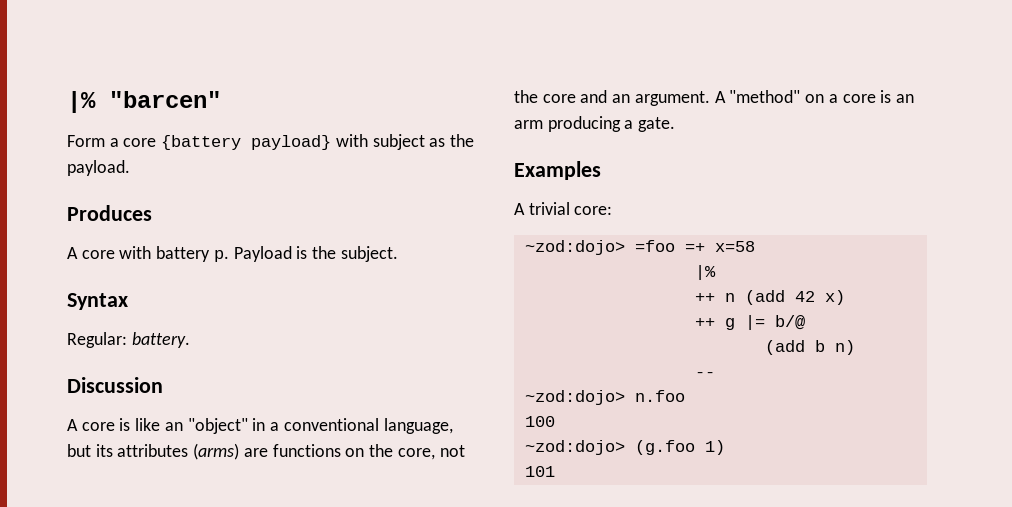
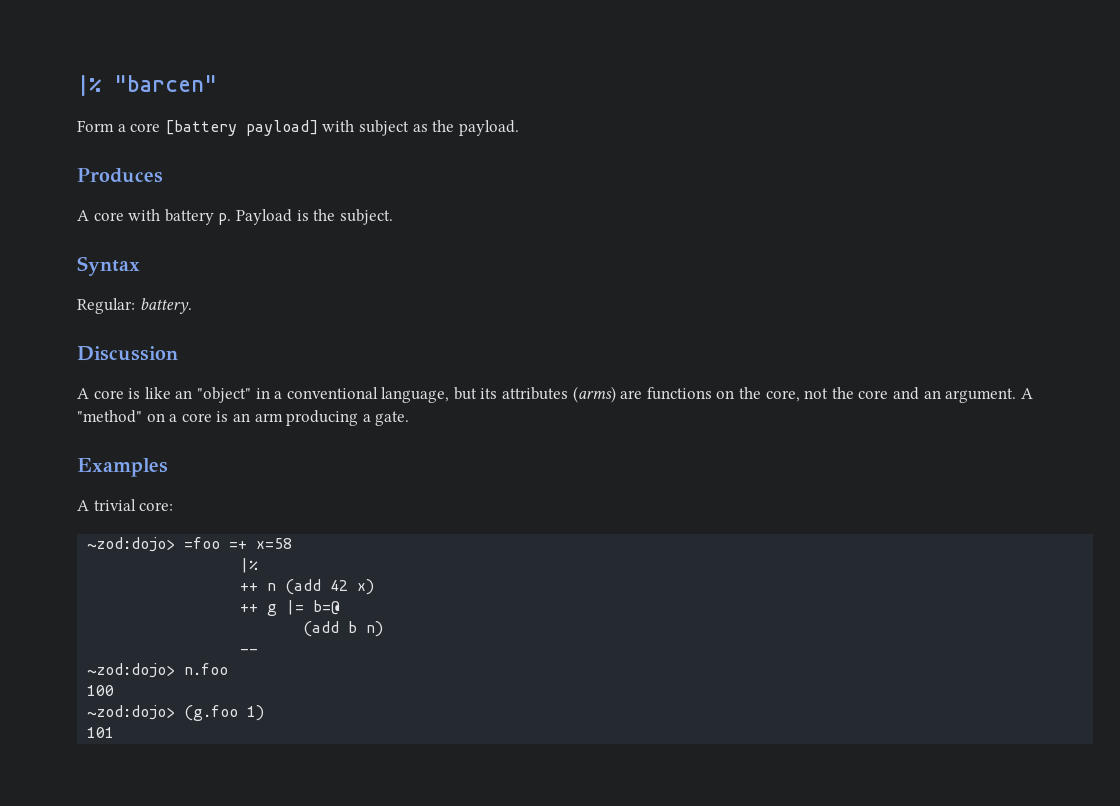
[161,135,332,150] {battery payload} -> [164,120,318,136] [battery payload]
[774,315,805,330] b/@ -> [313,600,341,615] b=@

